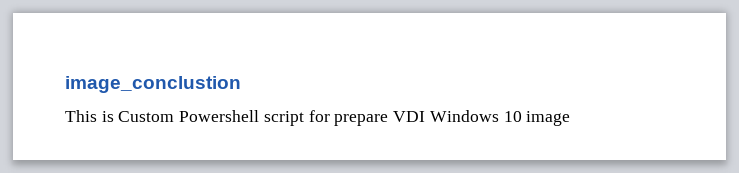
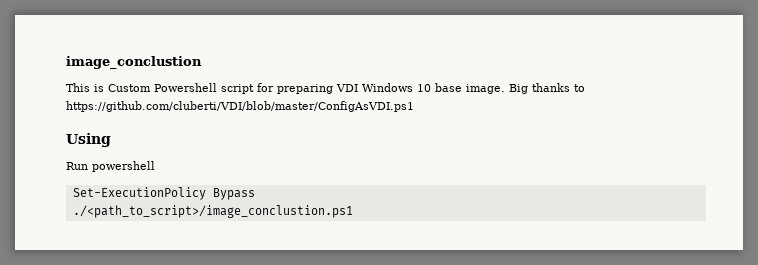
[334,114,389,126] prepare -> [277,84,333,94] preparing
[526,111,571,126] image -> [435,83,585,94] [66,101,414,112] [66,133,111,147] [66,161,155,172] [72,187,255,200] [72,205,353,218] base image. Big thanks to https://github.com/cluberti/VDI/blob/master/ConfigAsVDI.ps1 // Using // Run powershell // Set-ExecutionPolicy Bypass // ./<path_to_script>/image_conclustion.ps1

